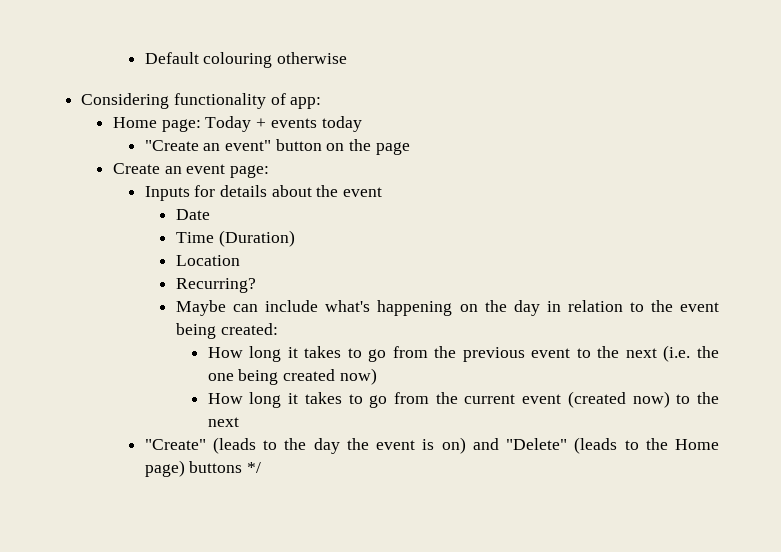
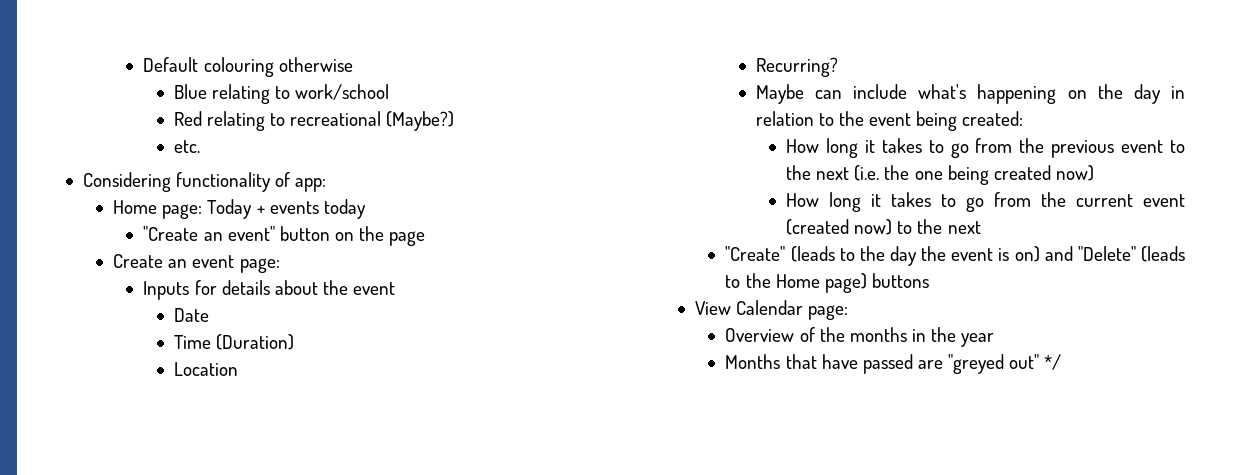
(347, 58) none -> [173,84,390,104] [173,111,455,131] [173,140,200,153] // Blue relating to work/school // Red relating to recreational (Maybe?) // etc.
(243, 467) none -> [695,300,849,320] [725,327,995,347] [725,354,1040,374] // View Calendar page: // Overview of the months in the year // Months that have passed are "greyed out"

